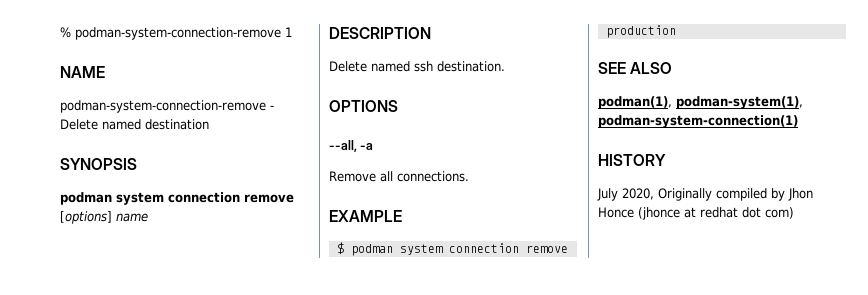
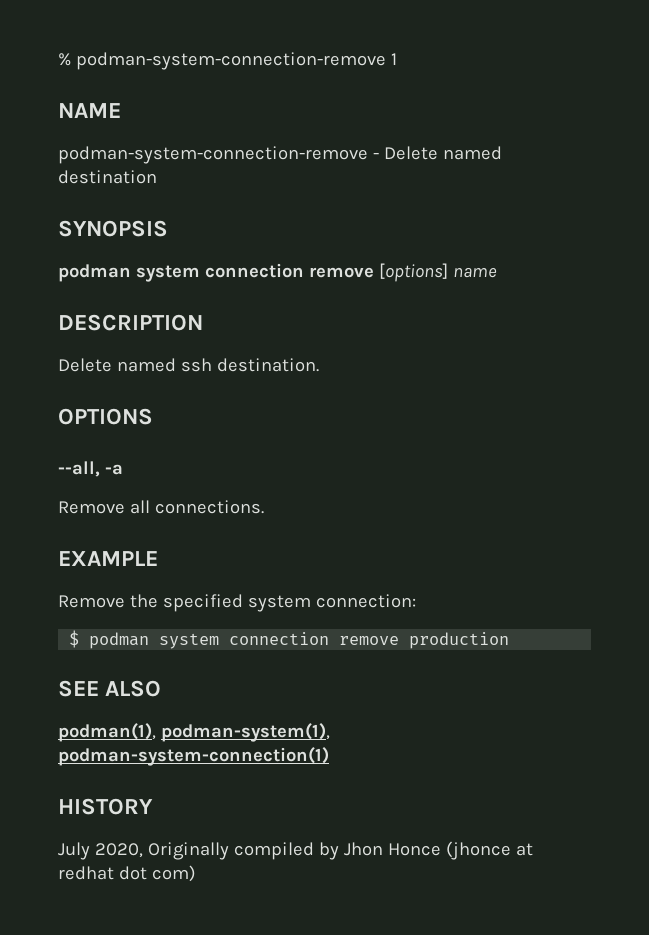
(402, 216) none -> [58,594,416,612] // Remove the specified system connection:

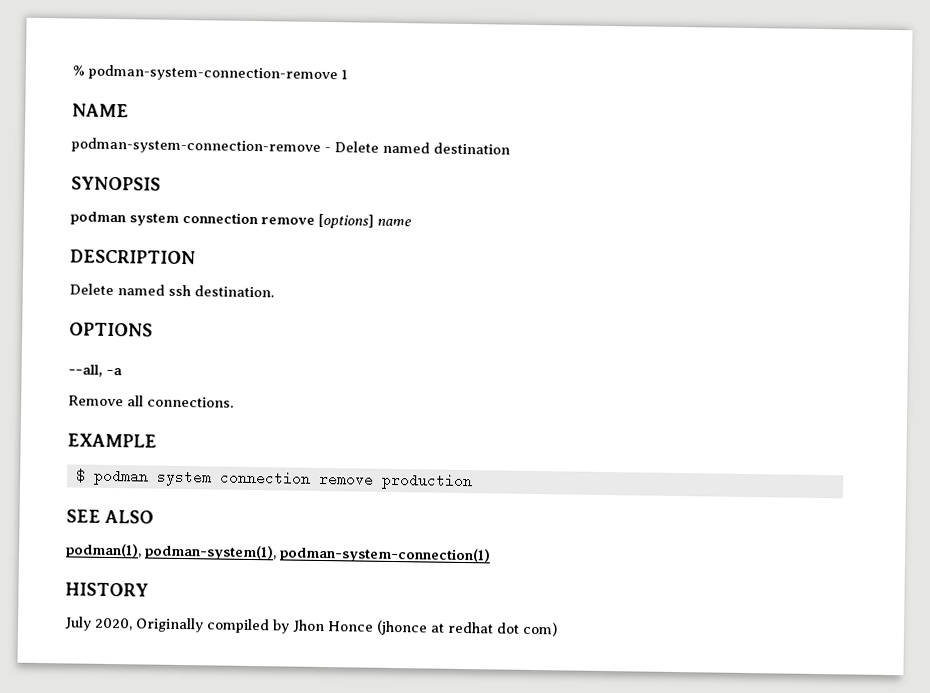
[58,594,416,612] // Remove the specified system connection: -> (157, 440) none

